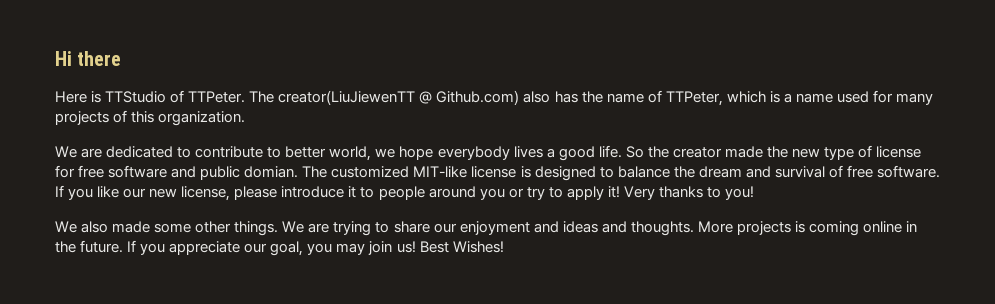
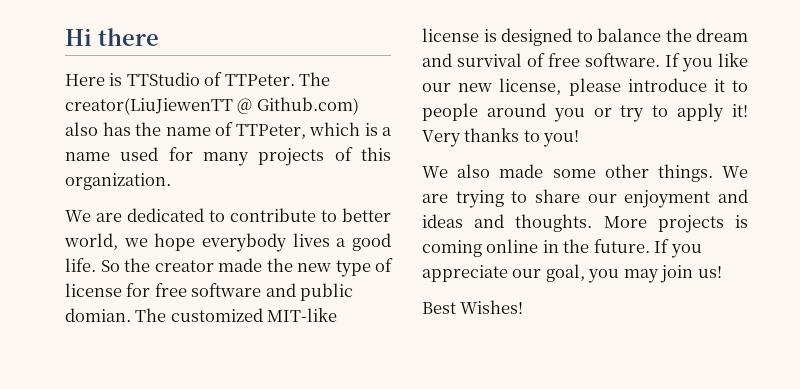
(416, 247) none -> (722, 272) //

